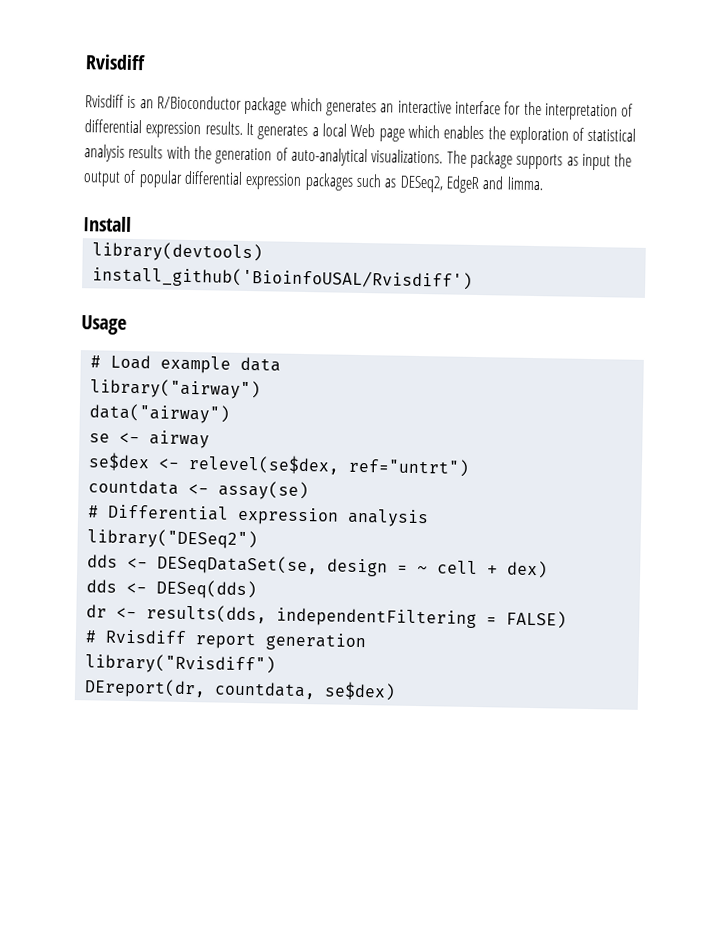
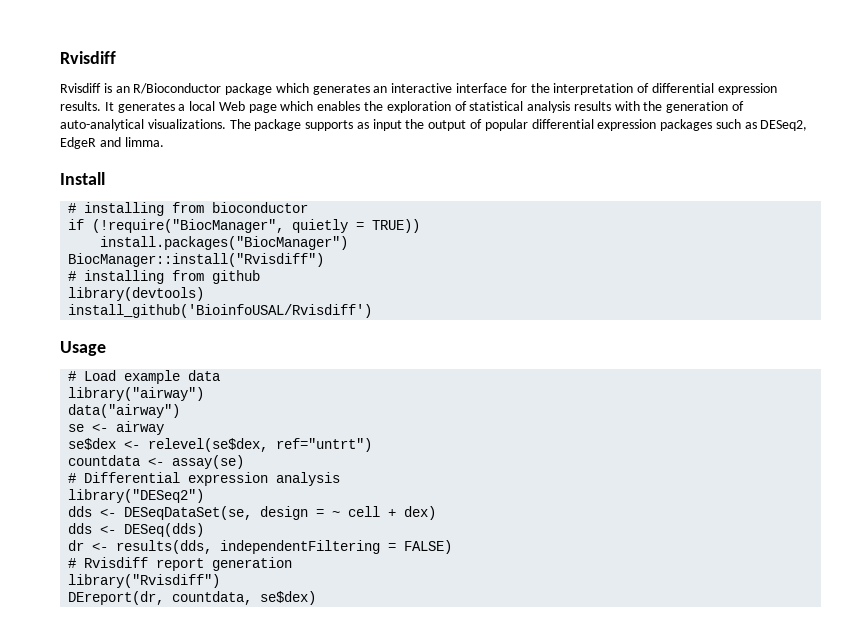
(132, 224) none -> [68,202,309,216] [68,219,421,233] [100,236,349,250] [68,253,325,267] [68,270,261,284] // # installing from bioconductor // if (!require("BiocManager", quietly = TRUE)) // install.packages("BiocManager") // BiocManager::install("Rvisdiff") // # installing from github

